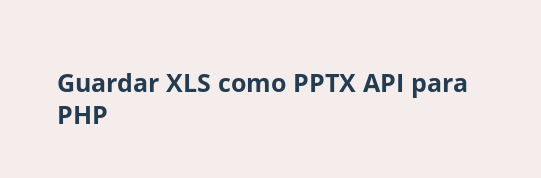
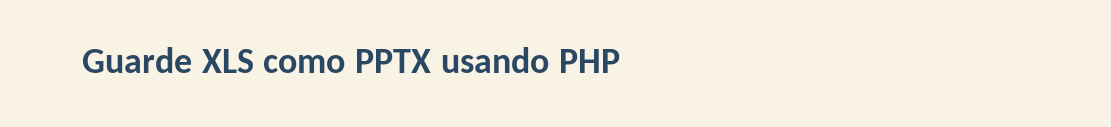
[57,73,159,92] Guardar -> [82,47,192,73] Guarde
[363,74,468,98] API para -> [440,47,549,73] usando

